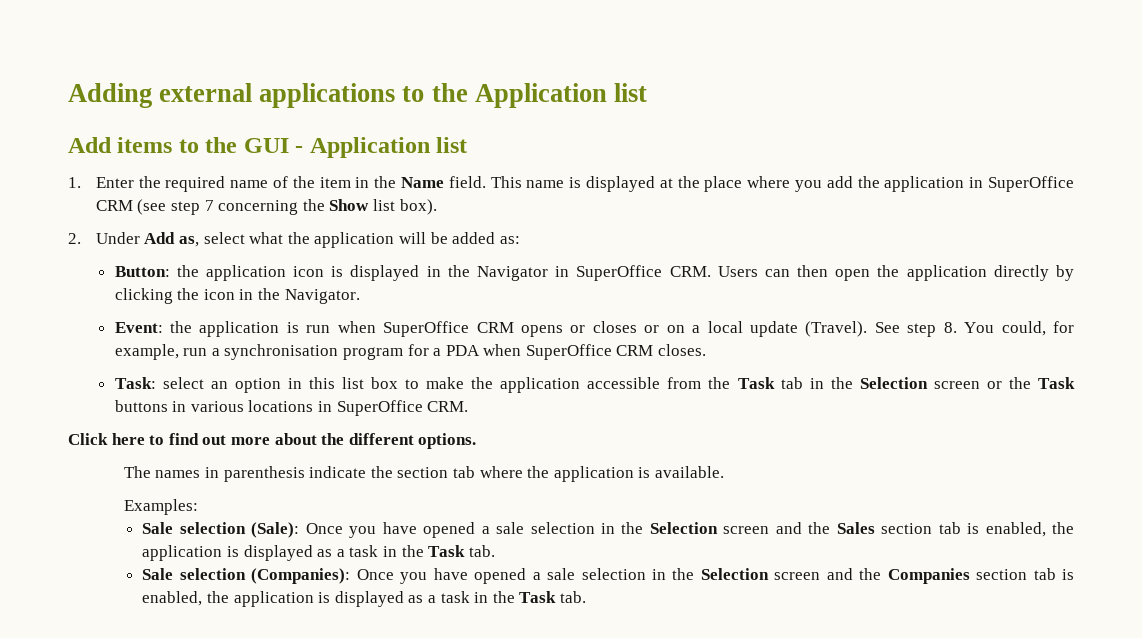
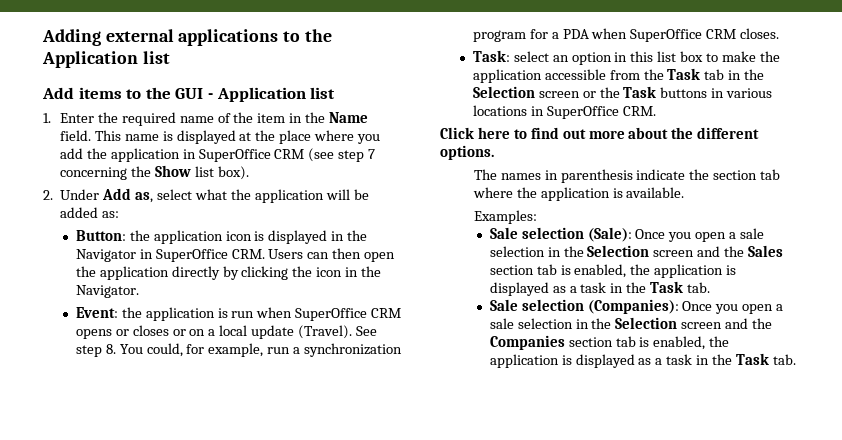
[224,344,339,360] synchronisation -> [304,343,403,357] synchronization
[382,522,476,538] have opened -> [695,232,727,242] open
[433,568,527,584] have opened -> [742,304,774,314] open

